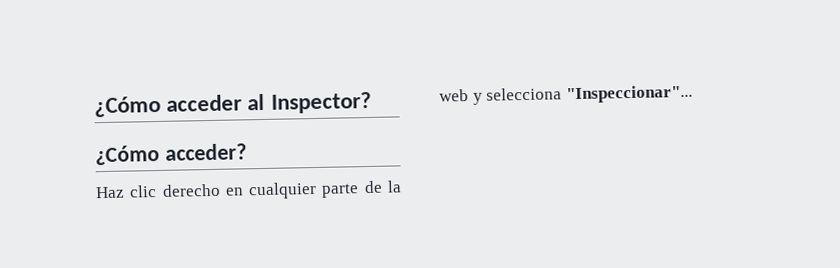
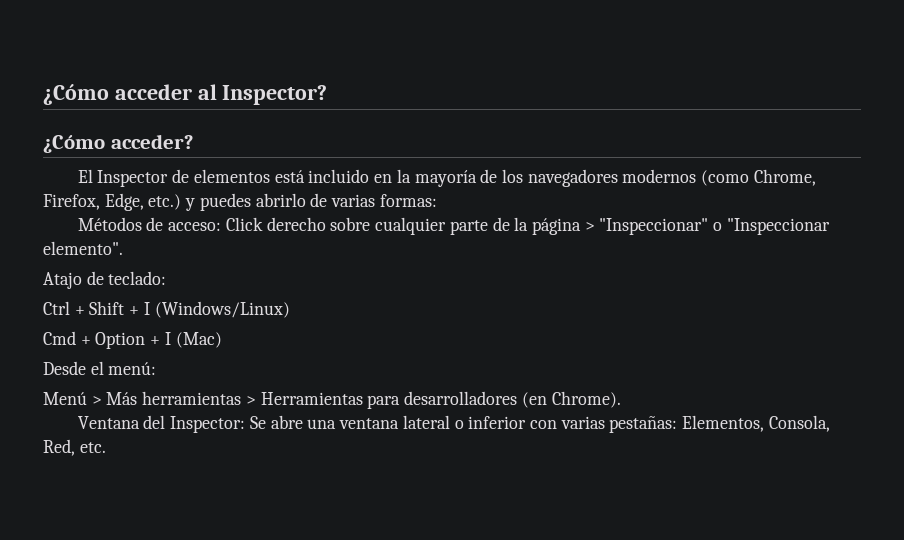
[95,180,402,200] [439,84,693,105] Haz clic derecho en cualquier parte de la web y selecciona "Inspeccionar"... -> [77,169,816,187] [43,193,437,211] [77,217,830,235] [43,241,123,255] [43,271,167,289] [43,301,290,318] [43,331,222,349] [43,361,157,375] [43,391,621,409] [77,415,830,433] [43,439,106,456] El Inspector de elementos está incluido en la mayoría de los navegadores modernos (como Chrome, Firefox, Edge, etc.) y puedes abrirlo de varias formas: // Métodos de acceso: Click derecho sobre cualquier parte de la página > "Inspeccionar" o "Inspeccionar elemento". // Atajo de teclado: // Ctrl + Shift + I (Windows/Linux) // Cmd + Option + I (Mac) // Desde el menú: // Menú > Más herramientas > Herramientas para desarrolladores (en Chrome). // Ventana del Inspector: Se abre una ventana lateral o inferior con varias pestañas: Elementos, Consola, Red, etc.

